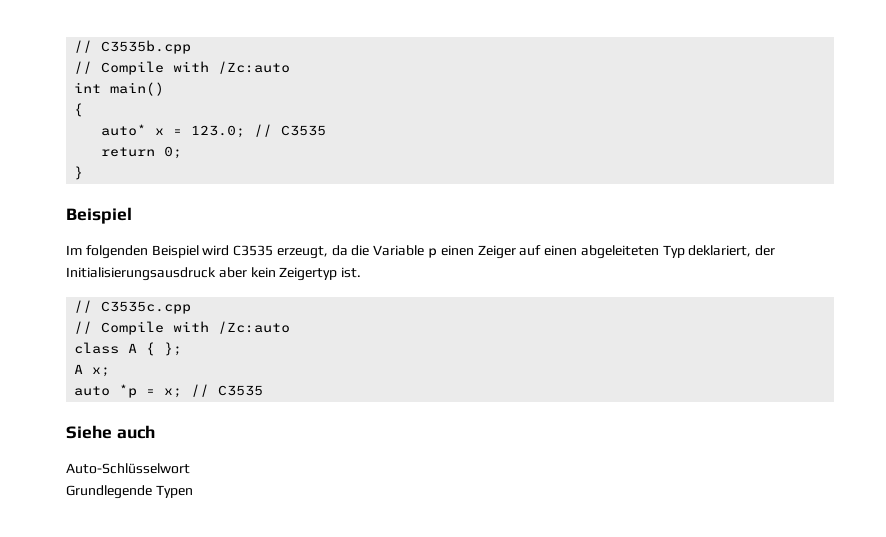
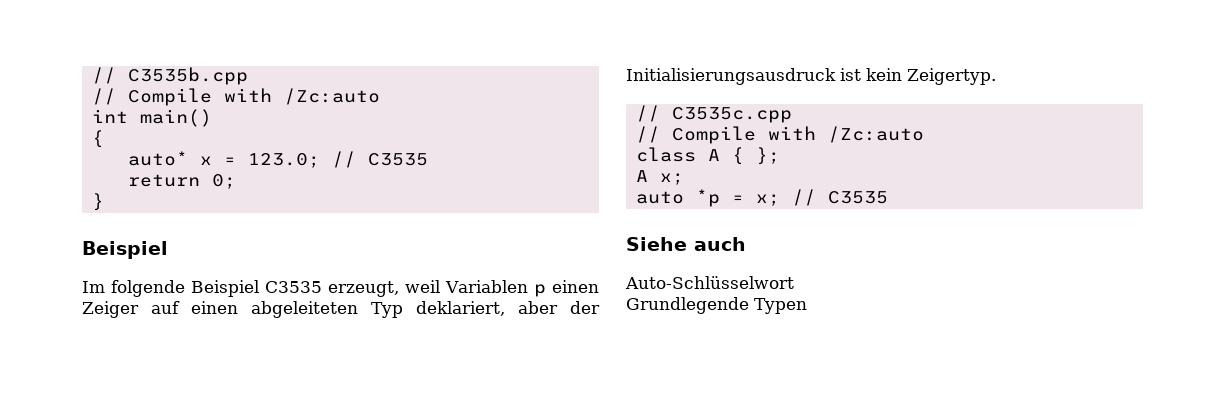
[85,245,425,259] folgenden Beispiel wird C3535 erzeugt, da die Variable -> [111,280,529,297] folgende Beispiel C3535 erzeugt, weil Variablen
(752, 251) none -> [518,301,558,314] aber
[218,267,362,281] aber kein Zeigertyp ist. -> [840,68,996,85] ist kein Zeigertyp.

